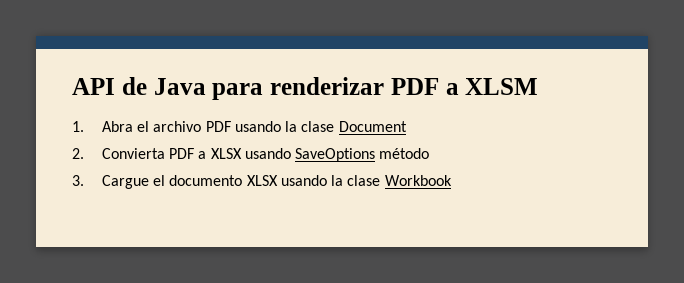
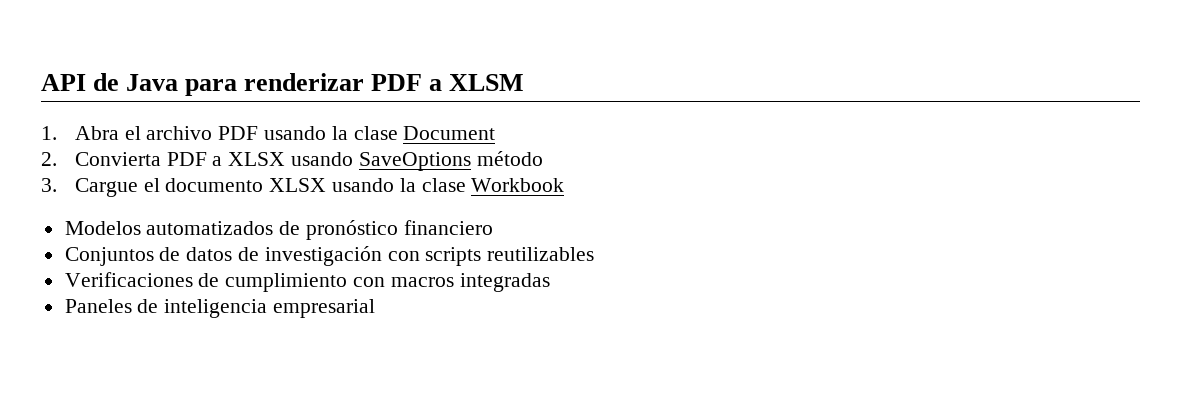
(452, 180) none -> [64,220,493,240] [64,246,595,266] [64,272,550,292] [64,299,376,318] // Modelos automatizados de pronóstico financiero // Conjuntos de datos de investigación con scripts reutilizables // Verificaciones de cumplimiento con macros integradas // Paneles de inteligencia empresarial

